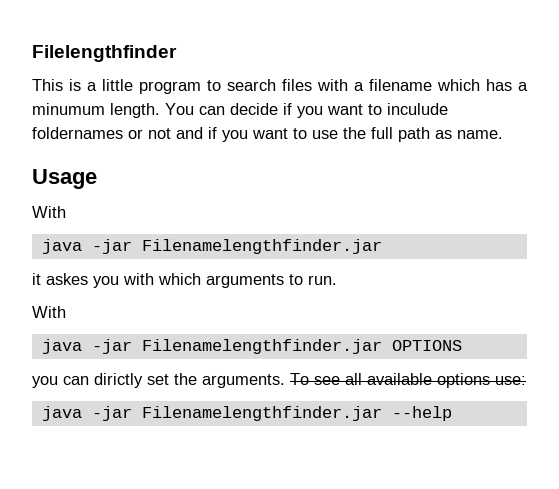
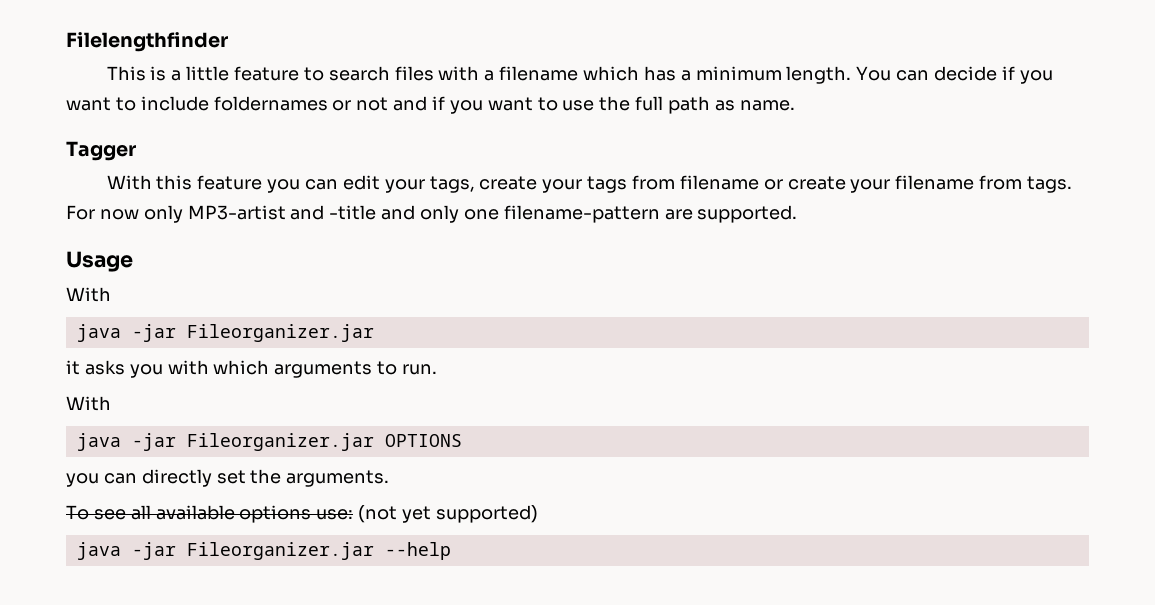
[139,81,201,94] program -> [233,66,299,81] feature
[32,103,105,115] minumum -> [695,66,782,81] minimum
[387,103,448,115] inculude -> [140,96,209,111] include
(503, 134) none -> [66,141,136,161] [106,175,1072,193] [66,205,798,223] // Tagger // With this feature you can edit your tags, create your tags from filename or create your filename from tags. For now only MP3-artist and -title and only one filename-pattern are supported.
[141,239,382,254] Filenamelengthfinder.jar -> [186,324,374,342] Fileorganizer.jar
[46,273,88,285] askes -> [84,360,125,375] asks
[141,339,382,354] Filenamelengthfinder.jar -> [186,433,374,451] Fileorganizer.jar
[94,373,143,388] dirictly -> [141,469,212,487] directly
(285, 381) none -> (390, 478) //
[41,406,382,421] // java -jar Filenamelengthfinder.jar -> [358,505,538,523] [76,542,374,560] (not yet supported) // java -jar Fileorganizer.jar

